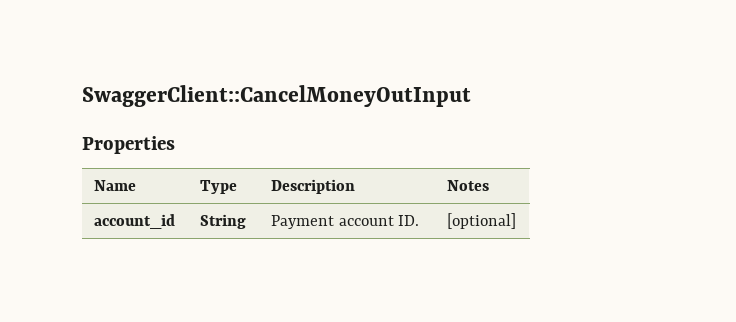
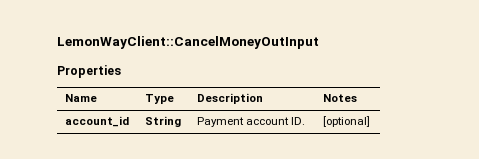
[82,85,471,107] SwaggerClient::CancelMoneyOutInput -> [57,36,319,49] LemonWayClient::CancelMoneyOutInput

